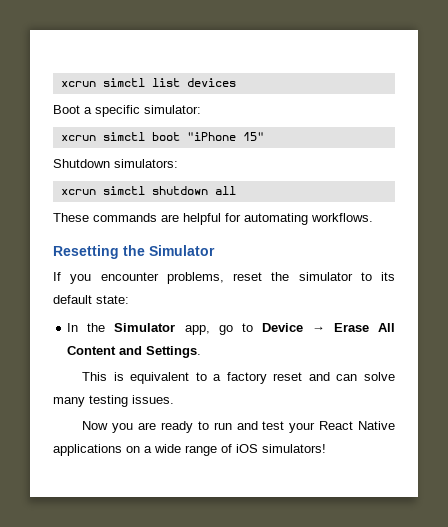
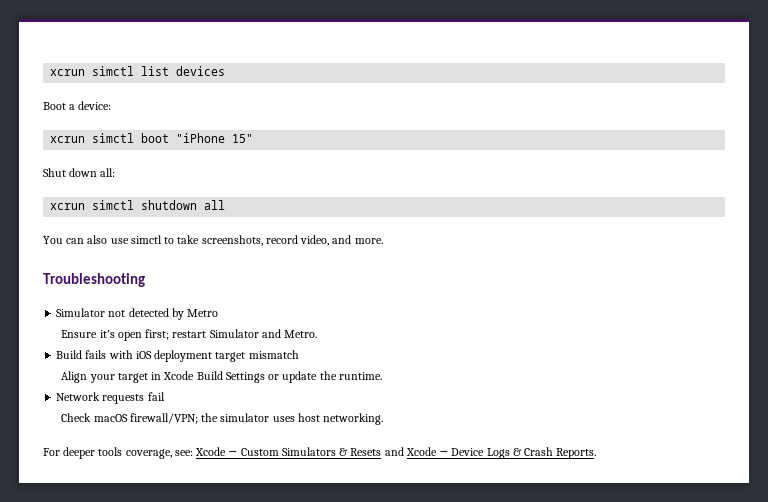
[95,105,201,117] specific simulator: -> [78,101,112,110] device:
[53,159,178,168] Shutdown simulators: -> [43,168,116,177] Shut down all:
[53,213,373,225] [53,245,215,259] [53,272,395,284] [53,295,129,304] [67,323,395,335] [67,346,202,358] [82,372,396,384] [53,395,174,407] [82,421,396,433] [53,444,326,456] These commands are helpful for automating workflows. // Resetting the Simulator // If you encounter problems, reset the simulator to its default state: // In the Simulator app, go to Device → Erase All Content and Settings. // This is equivalent to a factory reset and can solve many testing issues. // Now you are ready to run and test your React Native applications on a wide range of iOS simulators! -> [43,235,383,246] [43,273,145,287] [56,308,219,320] [61,329,318,341] [56,350,299,362] [61,371,382,383] [56,392,165,404] [61,413,384,425] [43,447,597,459] You can also use simctl to take screenshots, record video, and more. // Troubleshooting // Simulator not detected by Metro // Ensure it’s open first; restart Simulator and Metro. // Build fails with iOS deployment target mismatch // Align your target in Xcode Build Settings or update the runtime. // Network requests fail // Check macOS firewall/VPN; the simulator uses host networking. // For deeper tools coverage, see: Xcode → Custom Simulators & Resets and Xcode → Device Logs & Crash Reports.

